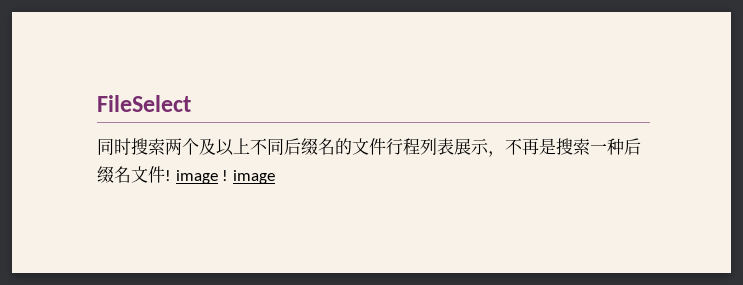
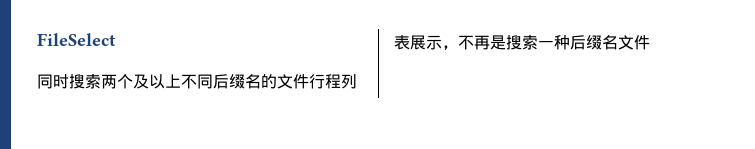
[165,170,275,184] ! image ! image -> (650, 42) none

